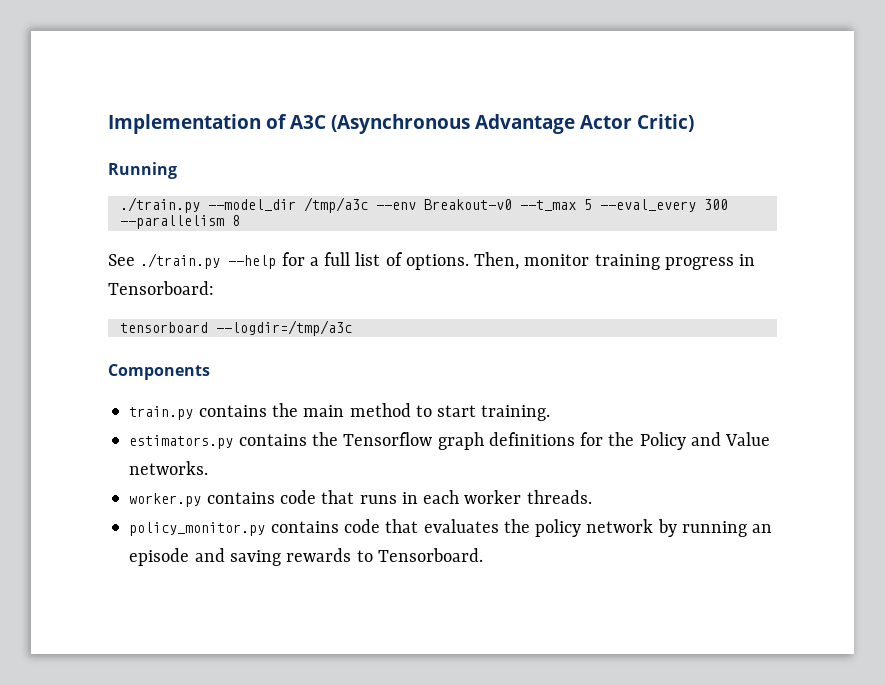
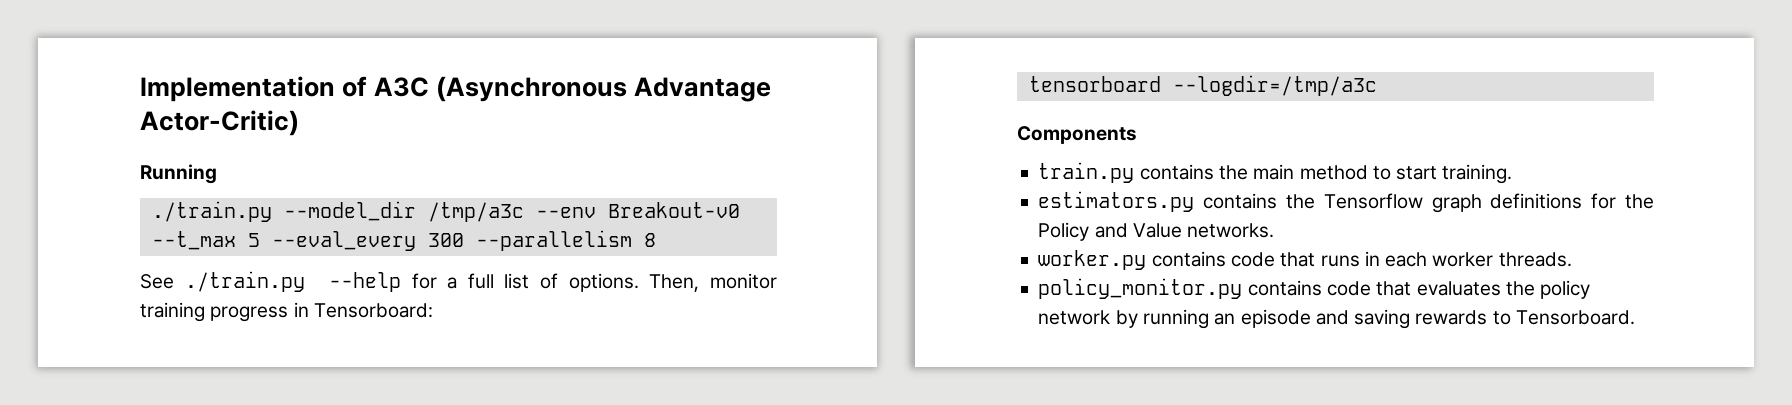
[580,114,694,132] Actor Critic) -> [140,110,299,136] Actor-Critic)

